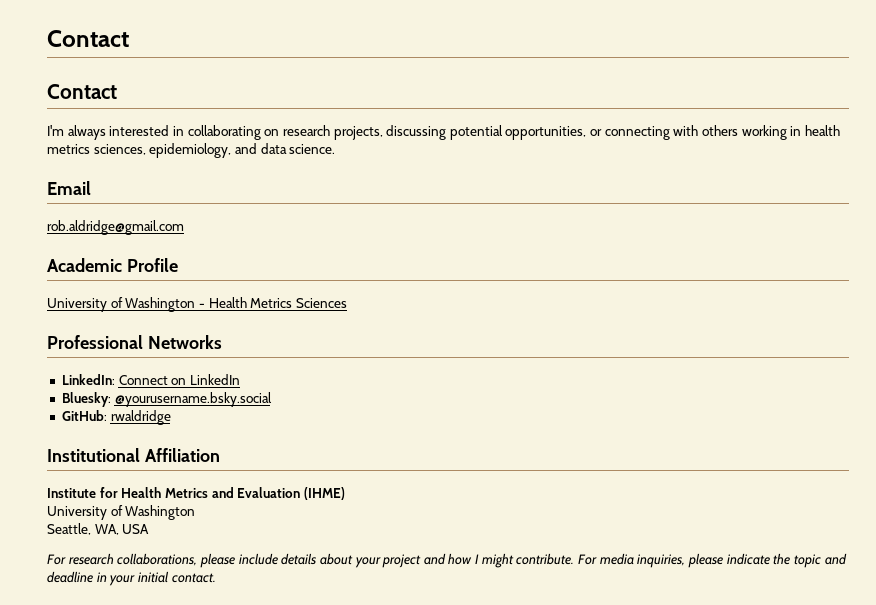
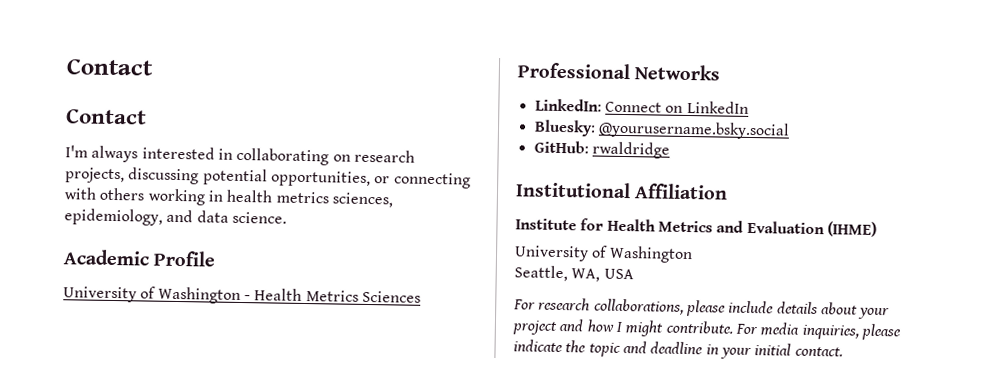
[47,181,91,195] [47,220,184,235] // Email // rob.aldridge@gmail.com -> (287, 217) none

